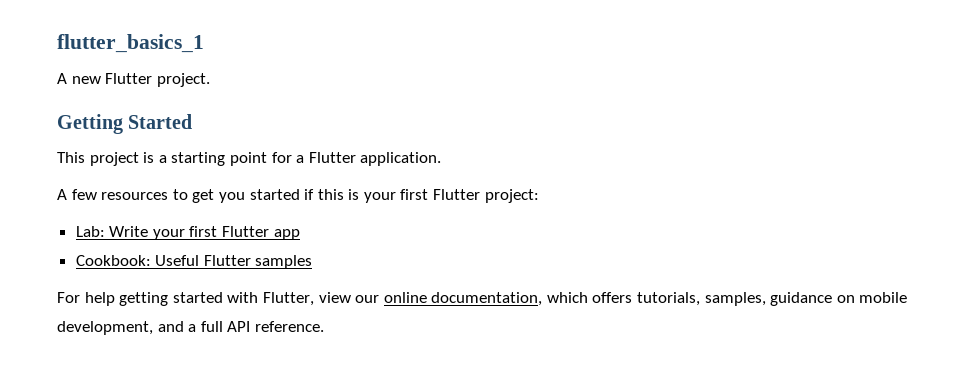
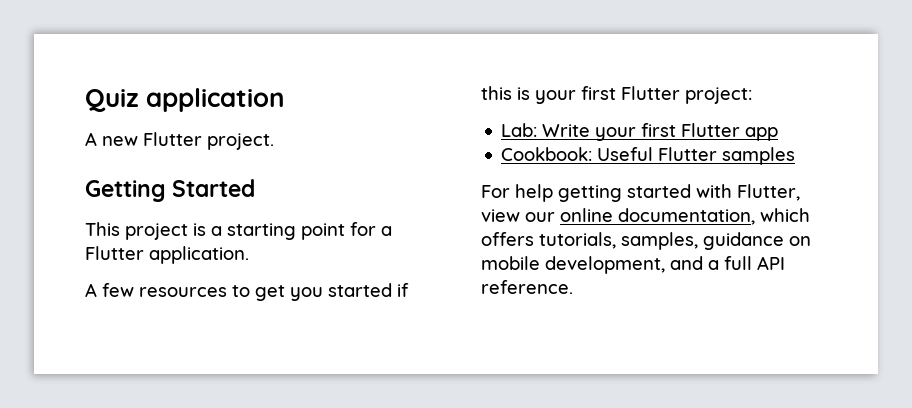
[57,34,204,53] flutter_basics_1 -> [85,88,286,112] Quiz application

